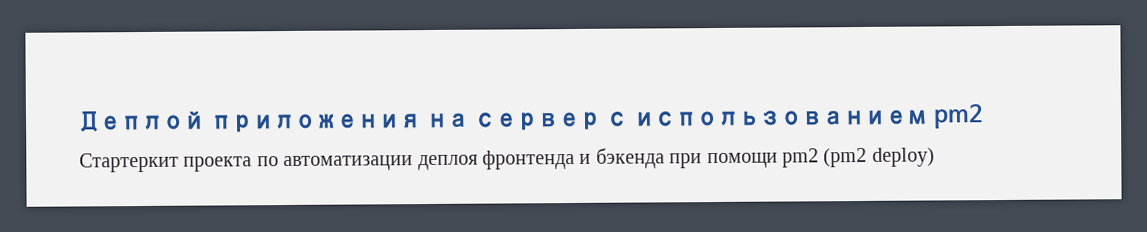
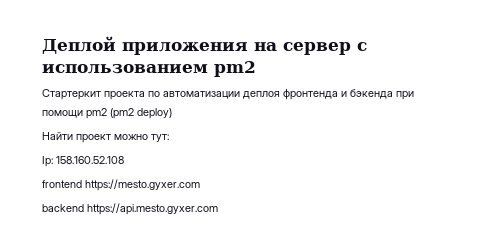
(935, 157) none -> [42,132,169,143] [42,156,124,167] [42,179,200,191] [42,203,218,215] // Найти проект можно тут: // Ip: 158.160.52.108 // frontend https://mesto.gyxer.com // backend https://api.mesto.gyxer.com

